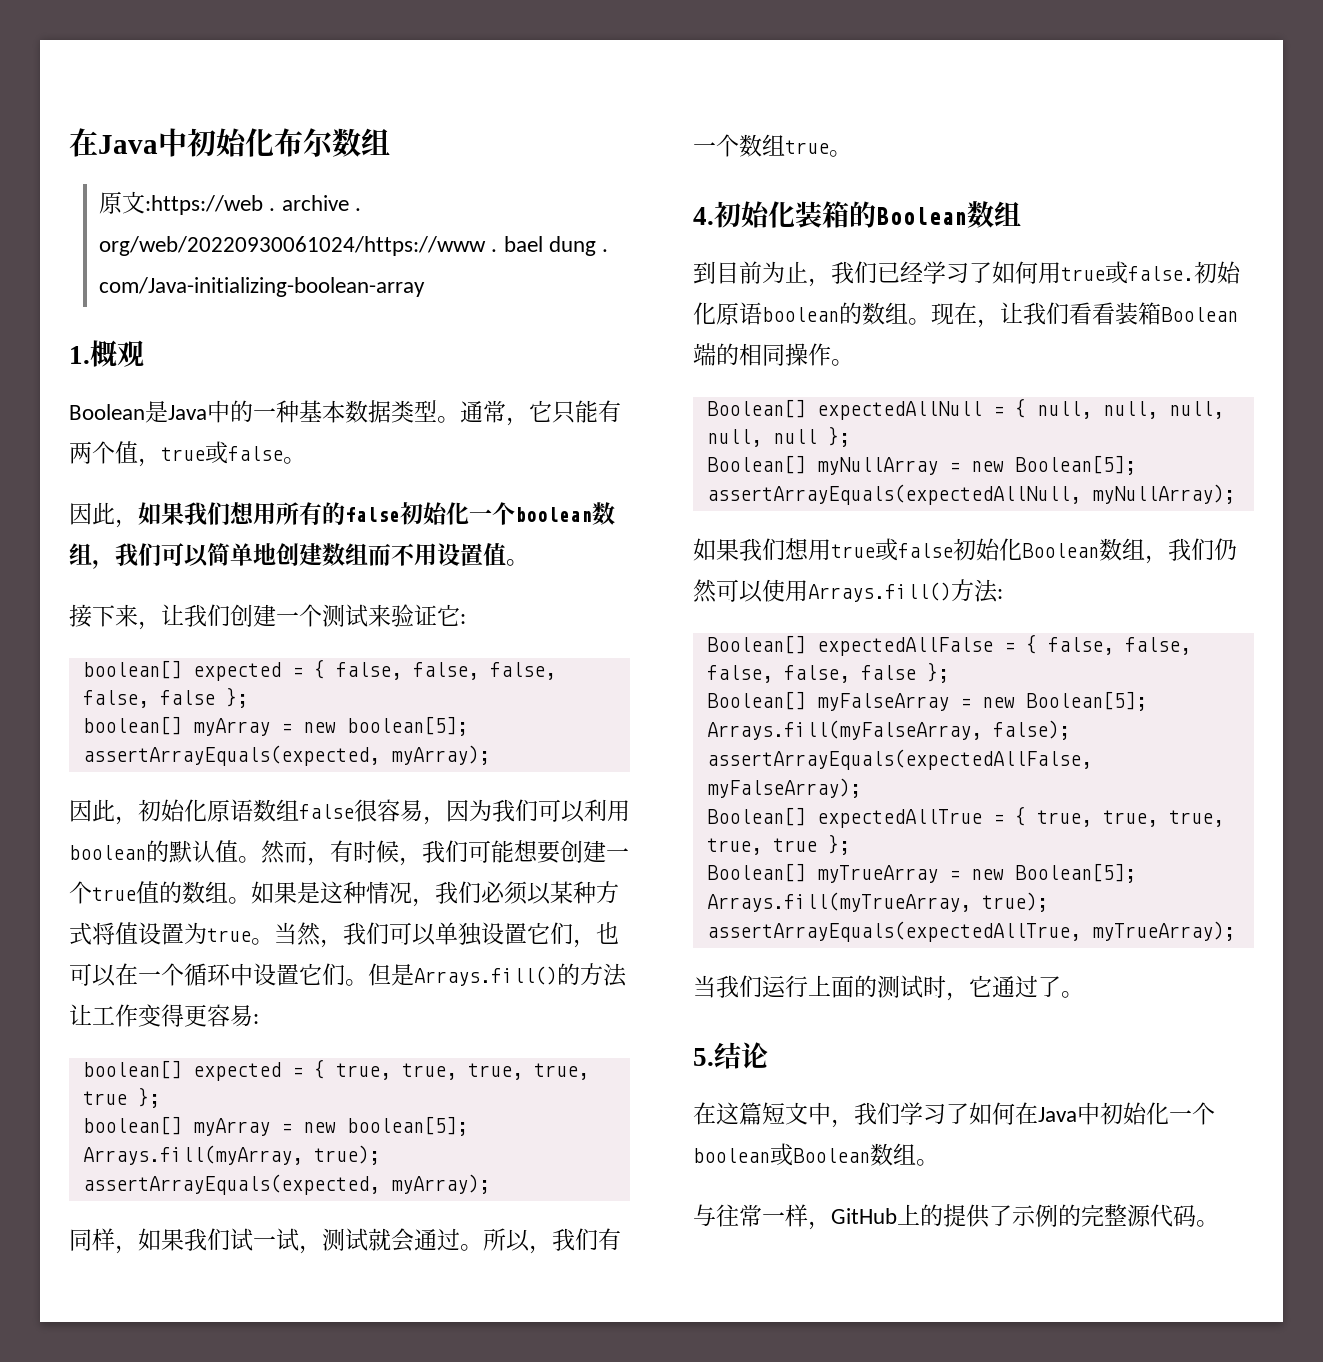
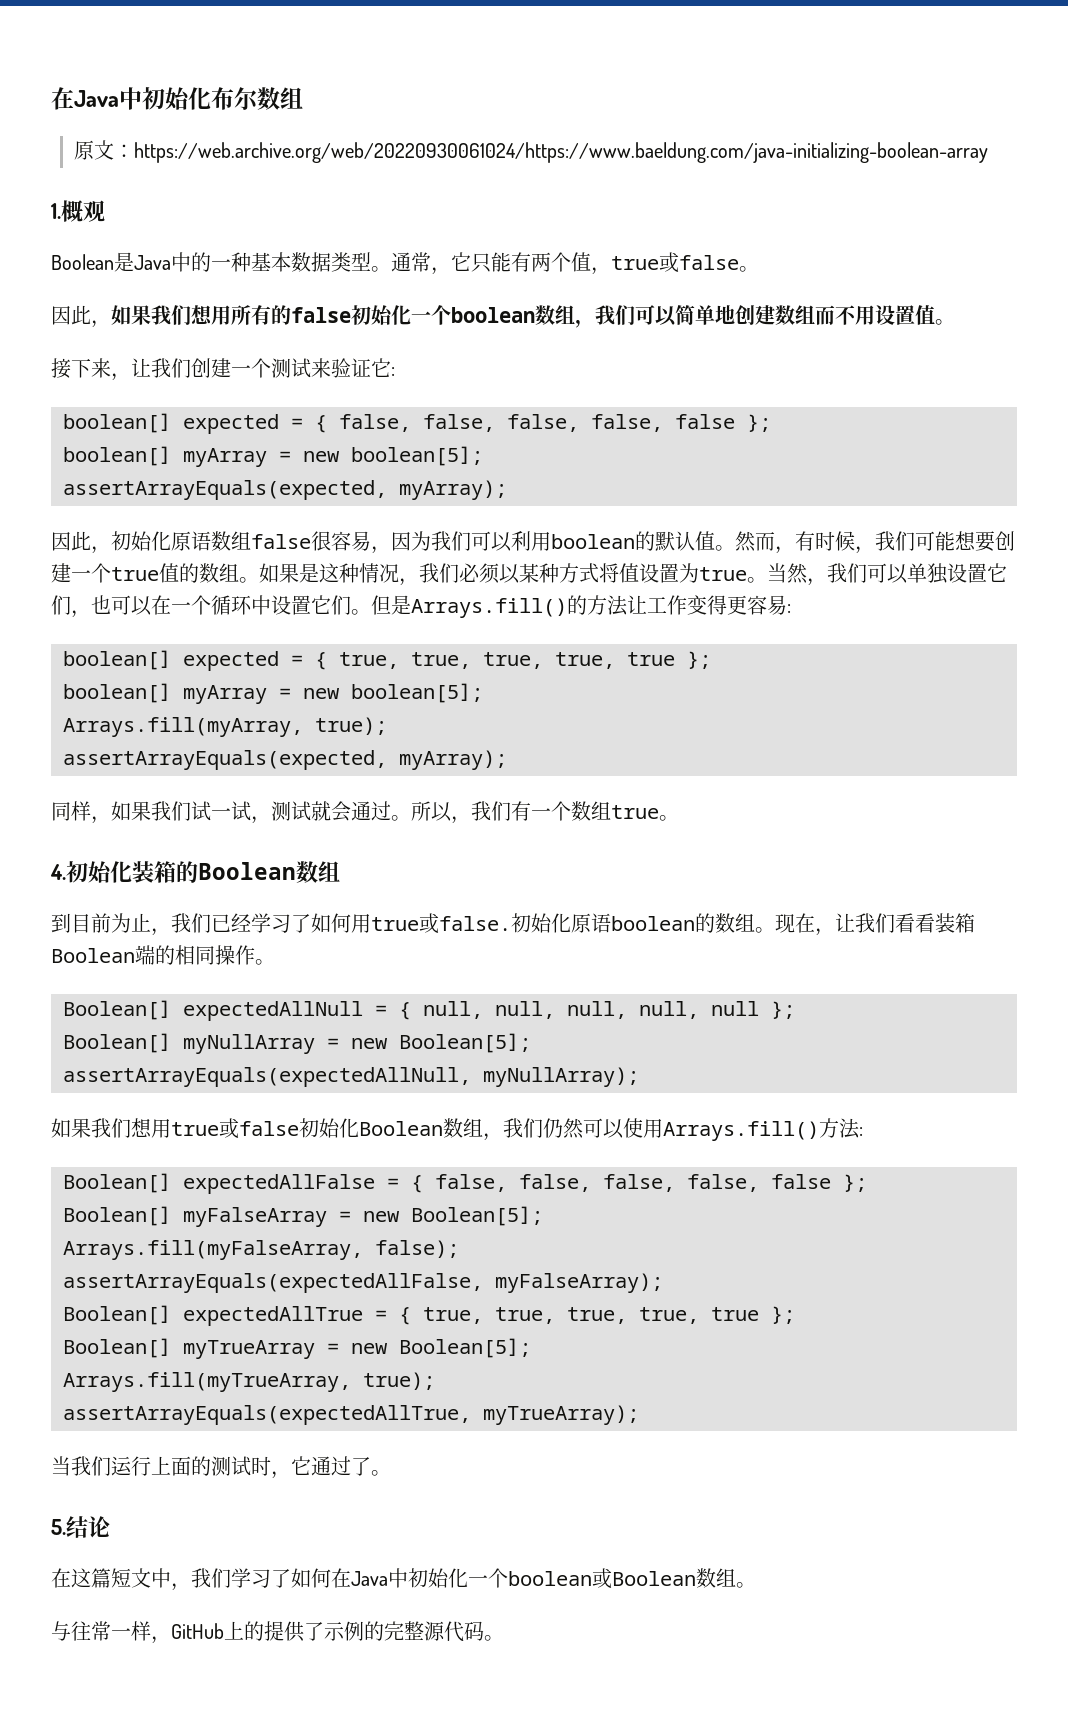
[145,195,361,215] [99,236,608,256] [99,277,426,297] :https://web . archive . org/web/20220930061024/https://www . bael dung . com/Java-initializing-boolean-array -> [113,142,988,163] ：https://web.archive.org/web/20220930061024/https://www.baeldung.com/java-initializing-boolean-array

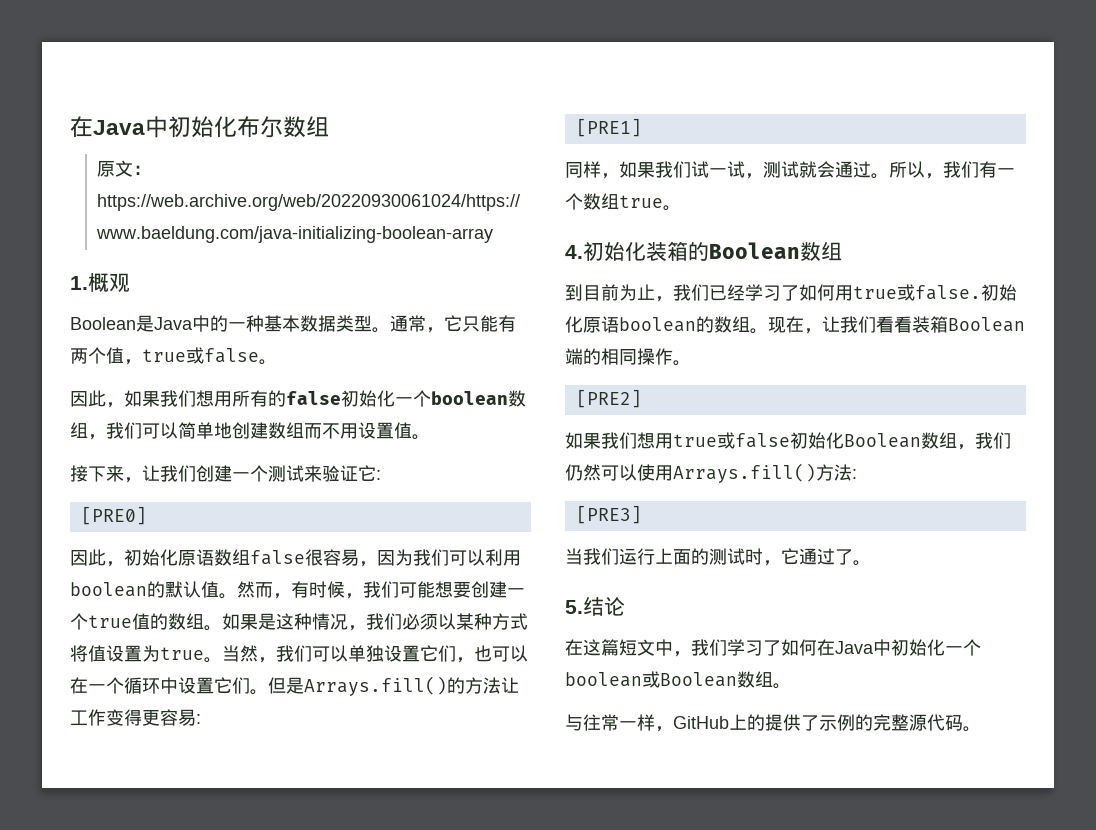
[63,413,771,434] [63,446,483,467] [63,480,507,500] boolean[] expected = { false, false, false, false, false }; // boolean[] myArray = new boolean[5]; // assertArrayEquals(expected, myArray); -> [80,506,147,525] [PRE0]
[63,650,711,671] [63,683,483,704] [63,717,387,737] [63,750,507,770] boolean[] expected = { true, true, true, true, true }; // boolean[] myArray = new boolean[5]; // Arrays.fill(myArray, true); // assertArrayEquals(expected, myArray); -> [575,118,642,137] [PRE1]
[63,1000,795,1021] [63,1033,531,1054] [63,1067,639,1087] Boolean[] expectedAllNull = { null, null, null, null, null }; // Boolean[] myNullArray = new Boolean[5]; // assertArrayEquals(expectedAllNull, myNullArray); -> [575,389,642,408] [PRE2]
[63,1173,867,1194] [63,1206,543,1227] [63,1240,459,1260] [63,1273,663,1293] [63,1305,795,1326] [63,1338,531,1359] [63,1372,435,1392] [63,1405,639,1425] Boolean[] expectedAllFalse = { false, false, false, false, false }; // Boolean[] myFalseArray = new Boolean[5]; // Arrays.fill(myFalseArray, false); // assertArrayEquals(expectedAllFalse, myFalseArray); // Boolean[] expectedAllTrue = { true, true, true, true, true }; // Boolean[] myTrueArray = new Boolean[5]; // Arrays.fill(myTrueArray, true); // assertArrayEquals(expectedAllTrue, myTrueArray); -> [575,505,642,524] [PRE3]

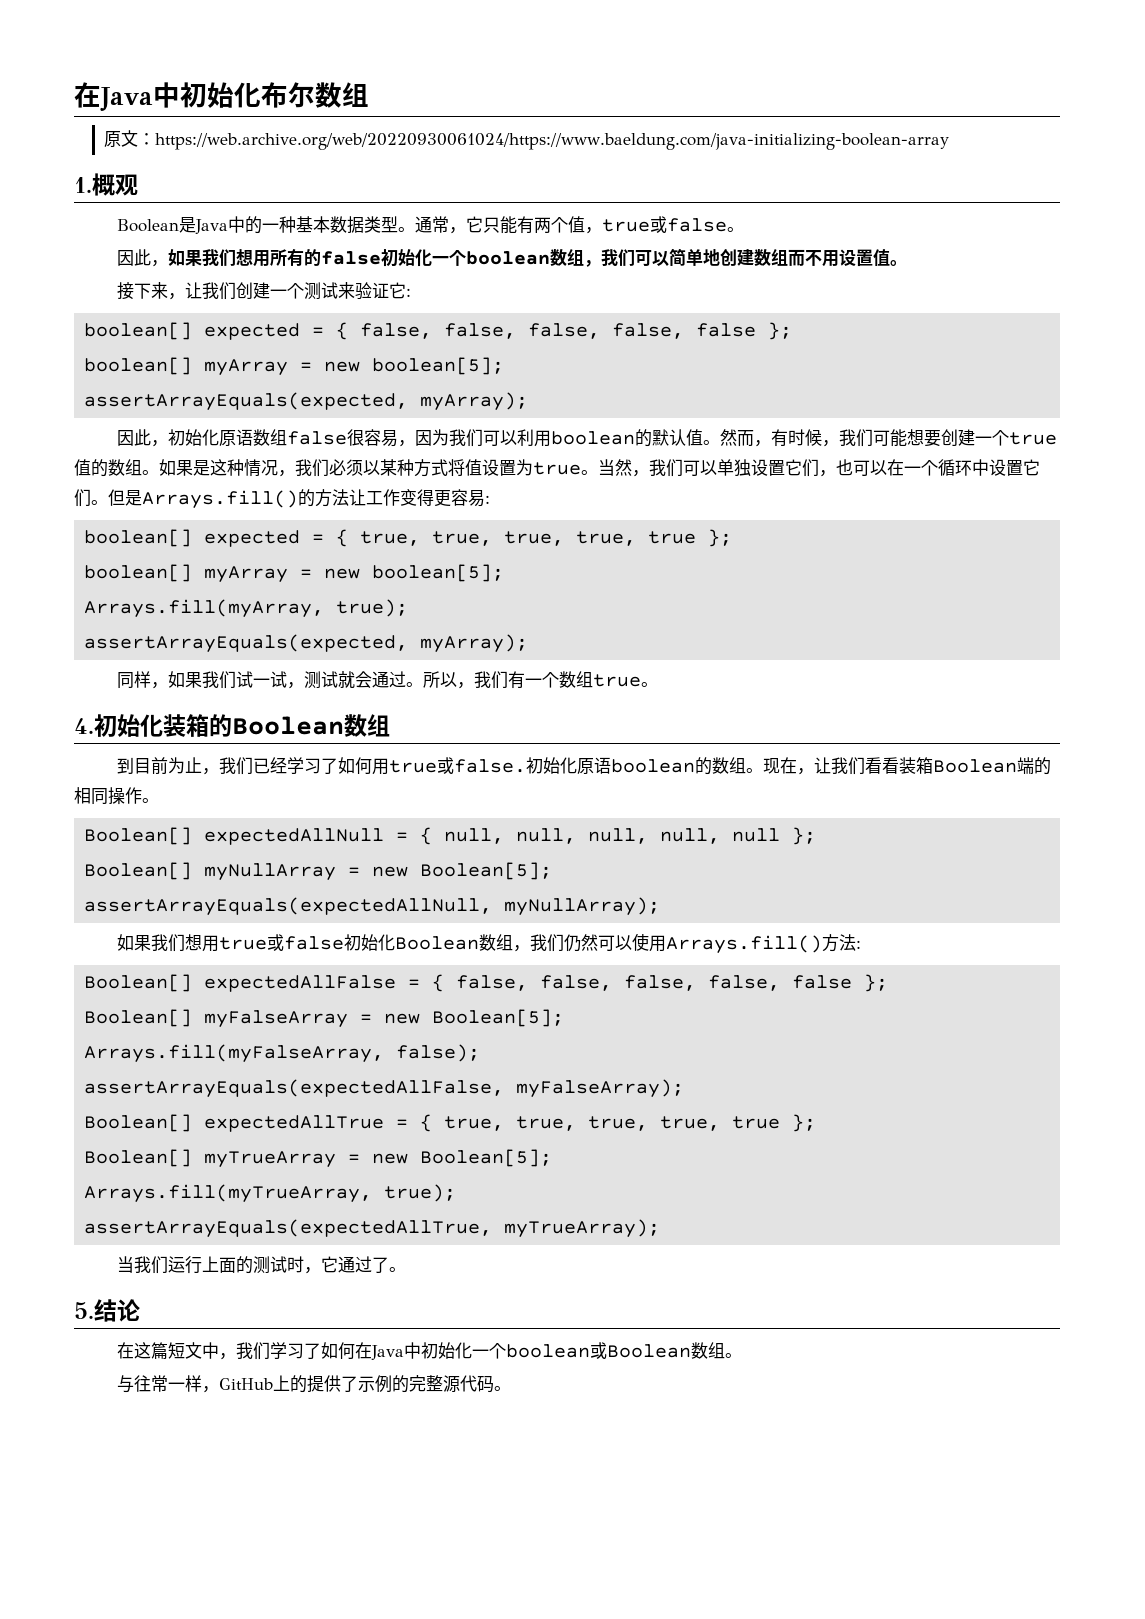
[80,506,147,525] [PRE0] -> [84,322,793,340] [84,357,505,376] [84,392,529,411] boolean[] expected = { false, false, false, false, false }; // boolean[] myArray = new boolean[5]; // assertArrayEquals(expected, myArray);
[575,118,642,137] [PRE1] -> [84,529,733,547] [84,564,505,583] [84,599,409,618] [84,634,529,653] boolean[] expected = { true, true, true, true, true }; // boolean[] myArray = new boolean[5]; // Arrays.fill(myArray, true); // assertArrayEquals(expected, myArray);
[575,389,642,408] [PRE2] -> [84,827,817,845] [84,862,553,881] [84,897,661,916] Boolean[] expectedAllNull = { null, null, null, null, null }; // Boolean[] myNullArray = new Boolean[5]; // assertArrayEquals(expectedAllNull, myNullArray);
[575,505,642,524] [PRE3] -> [84,974,889,992] [84,1009,565,1028] [84,1044,481,1063] [84,1079,685,1098] [84,1114,817,1132] [84,1149,553,1168] [84,1184,457,1203] [84,1219,661,1238] Boolean[] expectedAllFalse = { false, false, false, false, false }; // Boolean[] myFalseArray = new Boolean[5]; // Arrays.fill(myFalseArray, false); // assertArrayEquals(expectedAllFalse, myFalseArray); // Boolean[] expectedAllTrue = { true, true, true, true, true }; // Boolean[] myTrueArray = new Boolean[5]; // Arrays.fill(myTrueArray, true); // assertArrayEquals(expectedAllTrue, myTrueArray);

